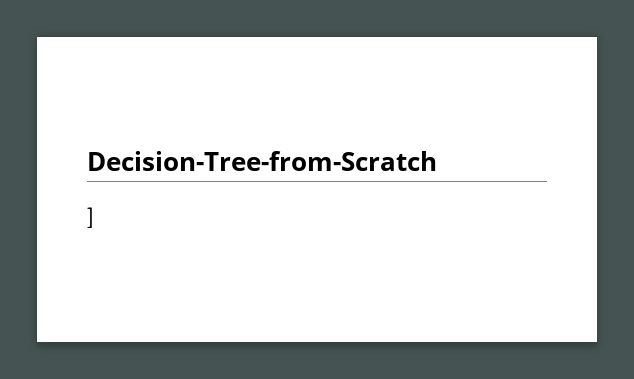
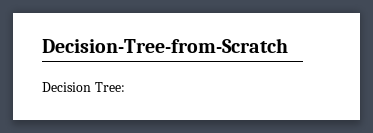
[87,207,94,228] ] -> [42,82,125,92] Decision Tree:

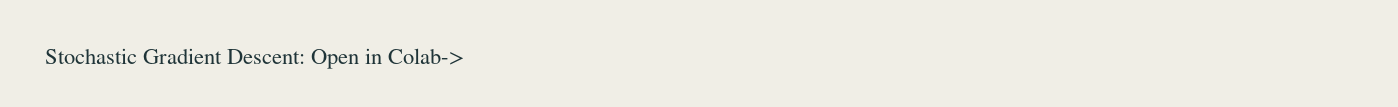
[42,38,288,53] [42,82,125,92] Decision-Tree-from-Scratch // Decision Tree: -> [45,48,465,69] Stochastic Gradient Descent: Open in Colab->

